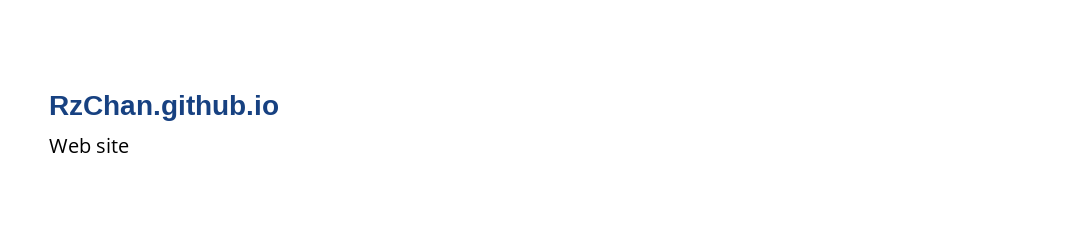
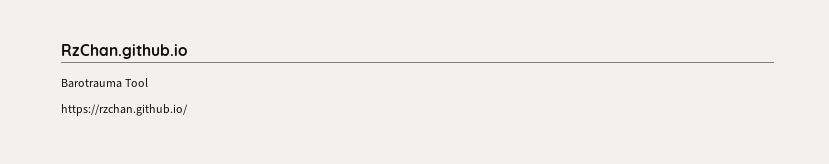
[49,137,130,153] Web site -> [61,78,149,88] [61,104,188,116] Barotrauma Tool // https://rzchan.github.io/

